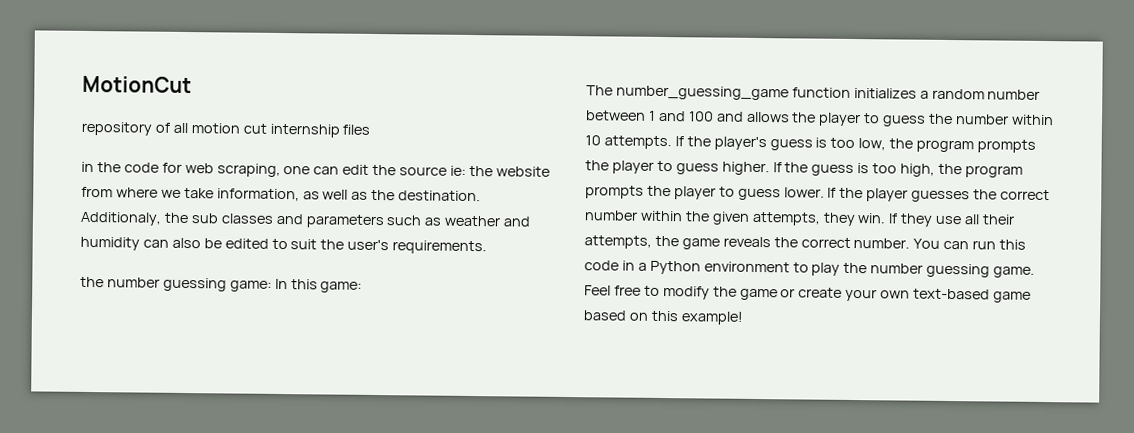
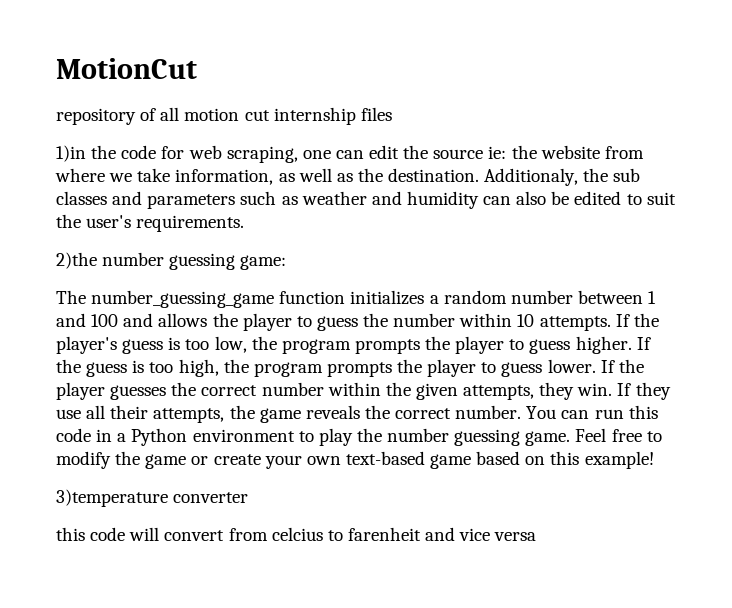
[81,161,94,173] in -> [56,145,86,162] 1)in
[80,276,104,288] the -> [56,252,97,269] 2)the
[274,278,363,293] In this game: -> (287, 262) none
(744, 318) none -> [56,489,249,507] [56,527,537,541] // 3)temperature converter // this code will convert from celcius to farenheit and vice versa

